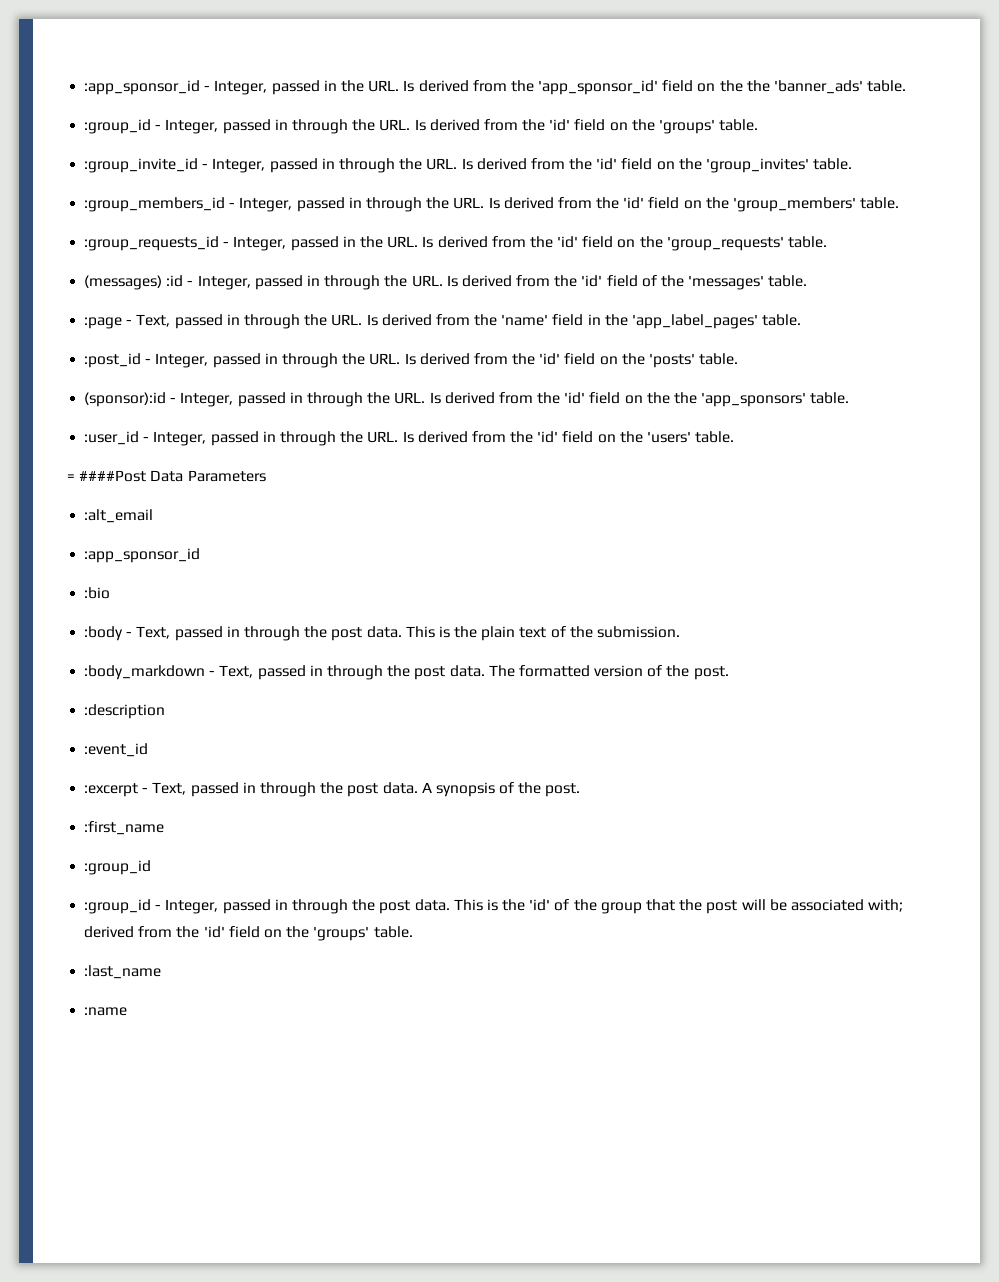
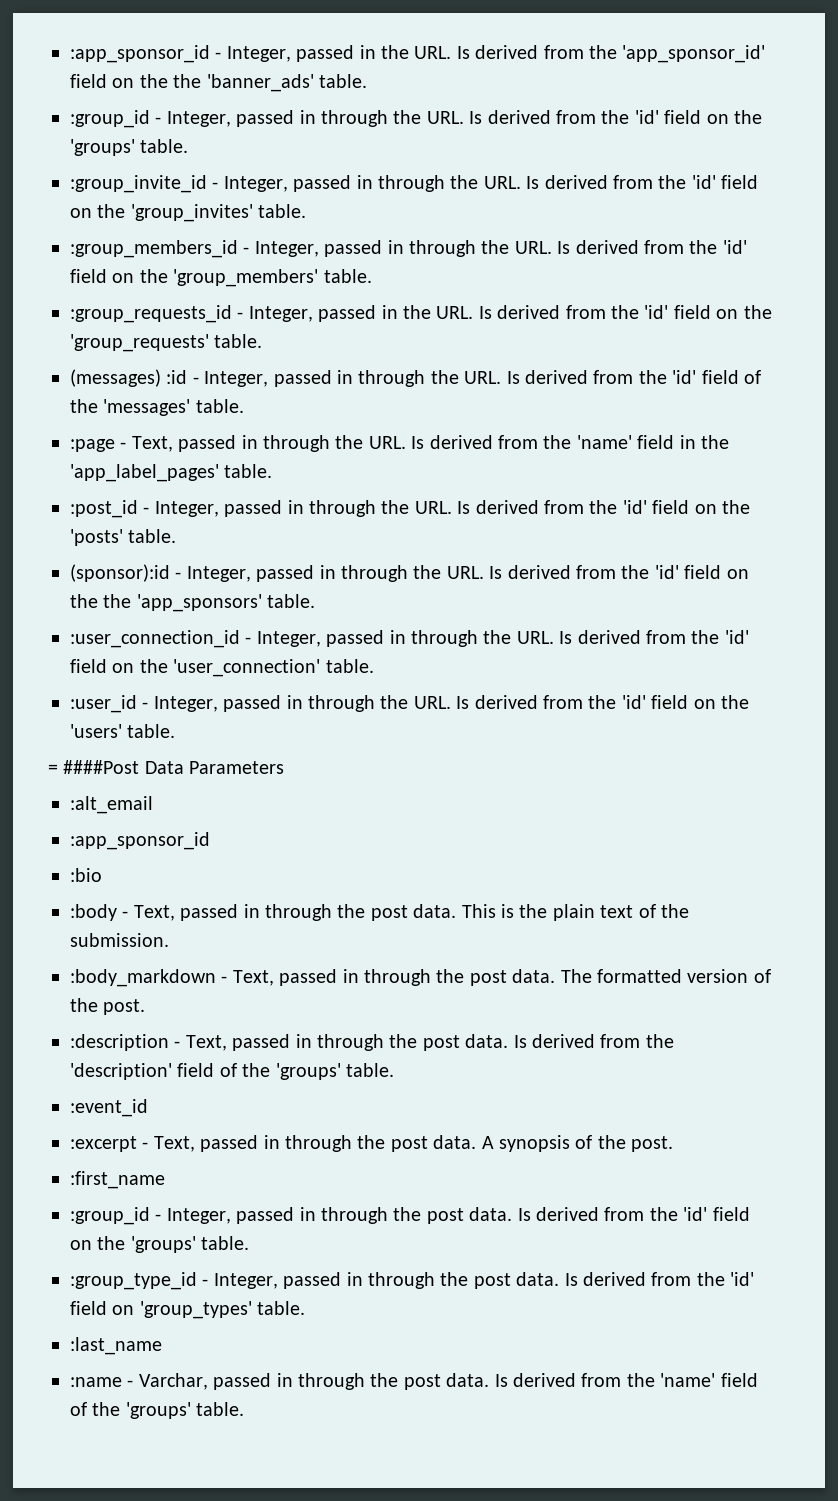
(850, 398) none -> [70,630,749,648] [70,659,374,677] // :user_connection_id - Integer, passed in through the URL. Is derived from the 'id' field on the 'user_connection' table.
(166, 711) none -> [174,1034,674,1051] [70,1063,394,1080] - Text, passed in through the post data. Is derived from the 'description' field of the 'groups' table.
[84,899,904,914] [84,926,413,941] [84,965,162,979] [84,1007,128,1016] // :group_id - Integer, passed in through the post data. This is the 'id' of the group that the post will be associated with; derived from the 'id' field on the 'groups' table. // :last_name // :name -> [155,1207,750,1224] [70,1236,250,1253] [70,1272,755,1290] [70,1301,306,1319] [70,1337,162,1355] [70,1373,758,1390] [70,1402,245,1419] - Integer, passed in through the post data. Is derived from the 'id' field on the 'groups' table. // :group_type_id - Integer, passed in through the post data. Is derived from the 'id' field on 'group_types' table. // :last_name // :name - Varchar, passed in through the post data. Is derived from the 'name' field of the 'groups' table.

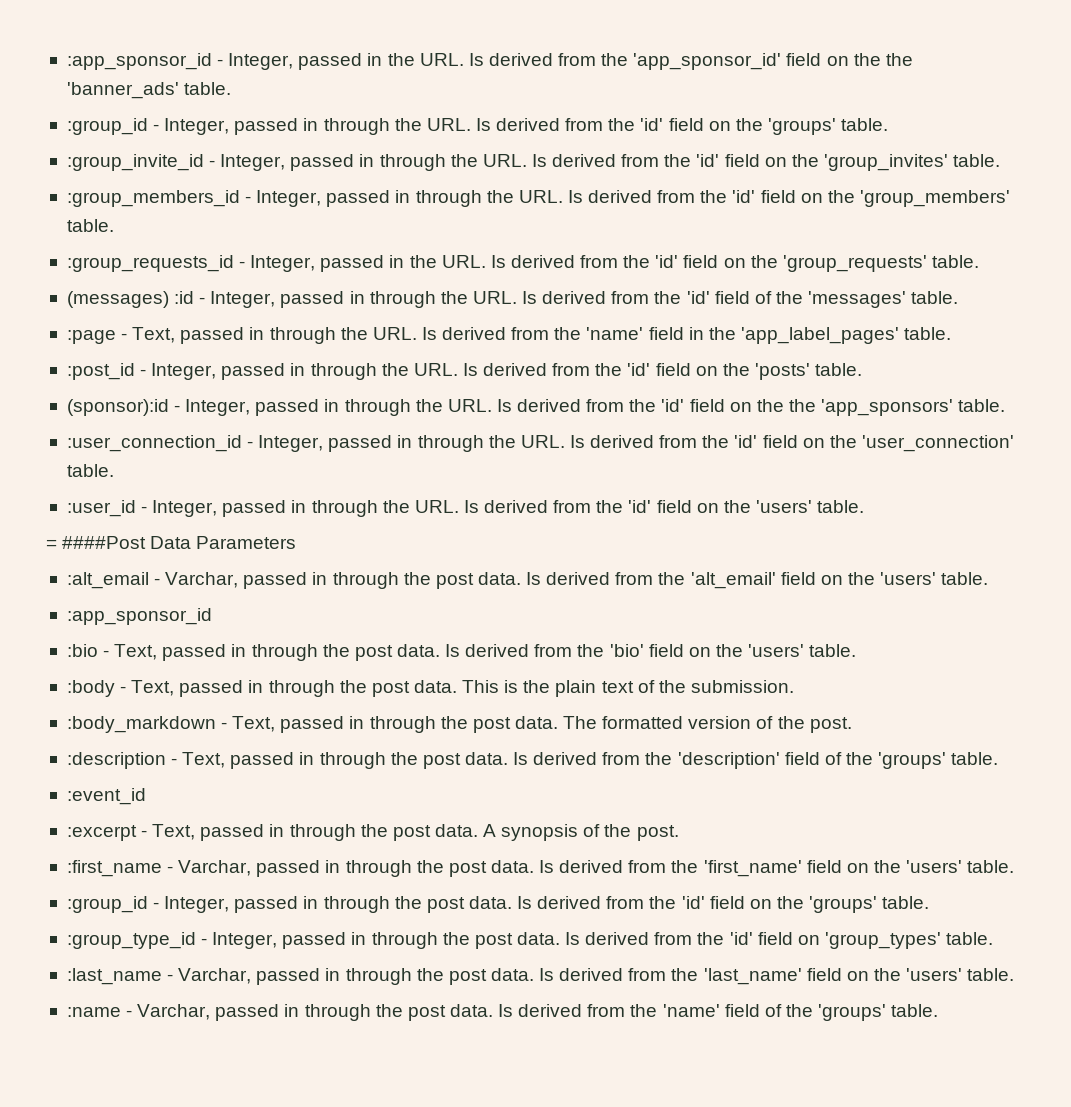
[70,832,210,850] [70,868,102,882] // :app_sponsor_id // :bio -> [154,572,989,589] [66,608,212,625] [66,644,857,661] - Varchar, passed in through the post data. Is derived from the 'alt_email' field on the 'users' table. // :app_sponsor_id // :bio - Text, passed in through the post data. Is derived from the 'bio' field on the 'users' table.
(165, 1180) none -> [167,860,1015,877] - Varchar, passed in through the post data. Is derived from the 'first_name' field on the 'users' table.
(162, 1346) none -> [167,968,1015,985] - Varchar, passed in through the post data. Is derived from the 'last_name' field on the 'users' table.

